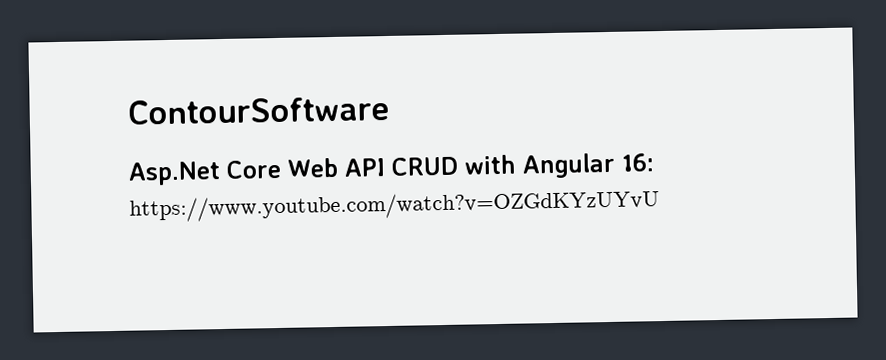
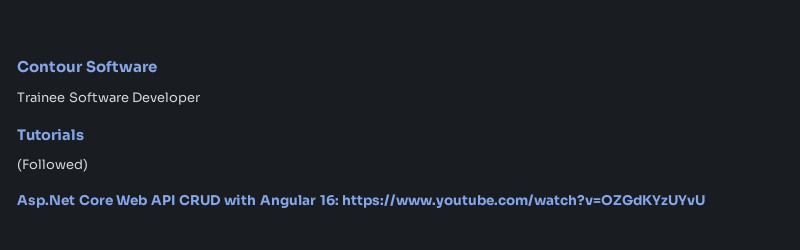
[127,95,390,125] ContourSoftware -> [17,60,158,73] [17,92,202,105] [17,128,84,141] [17,158,88,172] Contour Software // Trainee Software Developer // Tutorials // (Followed)
(654, 162) // -> (339, 200) none

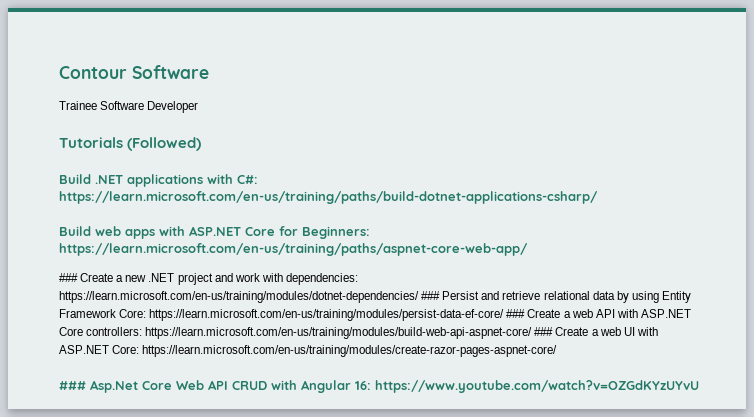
(84, 134) // -> (123, 142) none
(88, 165) none -> [59,174,258,187] [59,191,597,204] [59,226,370,239] [59,243,527,256] [59,273,358,285] [59,291,691,303] [59,309,691,321] [59,327,658,339] [59,345,558,357] [59,381,86,390] Build .NET applications with C#: https://learn.microsoft.com/en-us/training/paths/build-dotnet-applications-csharp/ // Build web apps with ASP.NET Core for Beginners: https://learn.microsoft.com/en-us/training/paths/aspnet-core-web-app/ // ### Create a new .NET project and work with dependencies: https://learn.microsoft.com/en-us/training/modules/dotnet-dependencies/ ### Persist and retrieve relational data by using Entity Framework Core: https://learn.microsoft.com/en-us/training/modules/persist-data-ef-core/ ### Create a web API with ASP.NET Core controllers: https://learn.microsoft.com/en-us/training/modules/build-web-api-aspnet-core/ ### Create a web UI with ASP.NET Core: https://learn.microsoft.com/en-us/training/modules/create-razor-pages-aspnet-core/ // ###

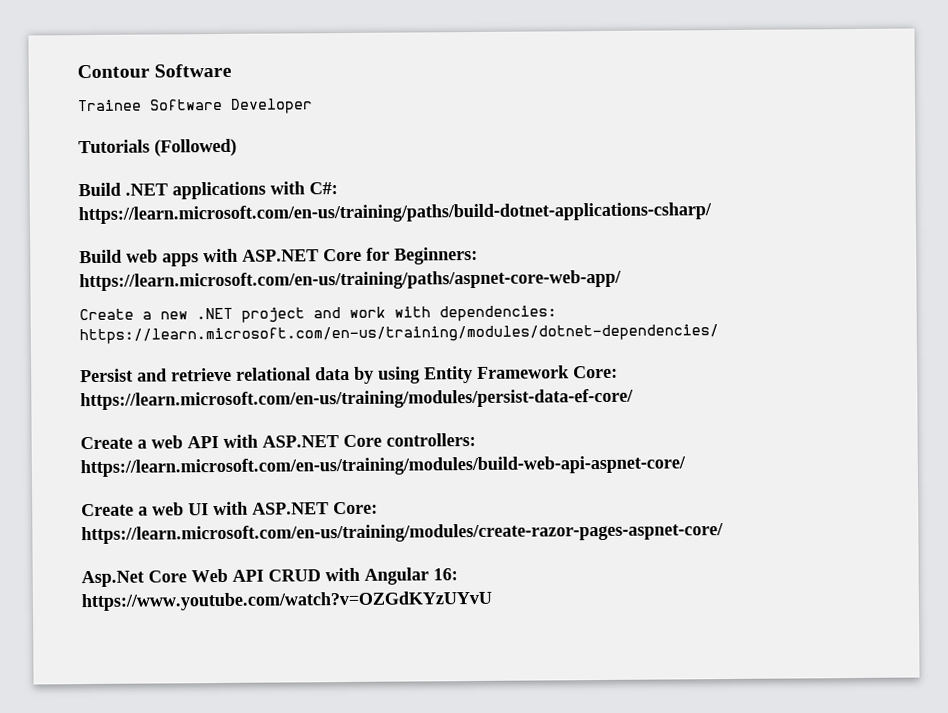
[59,273,78,282] ### -> (622, 280) none
[421,291,441,300] ### -> (719, 334) //
[506,309,526,318] ### -> (634, 399) //
[534,327,554,336] ### -> (686, 466) //
[59,381,86,390] ### -> (724, 533) none

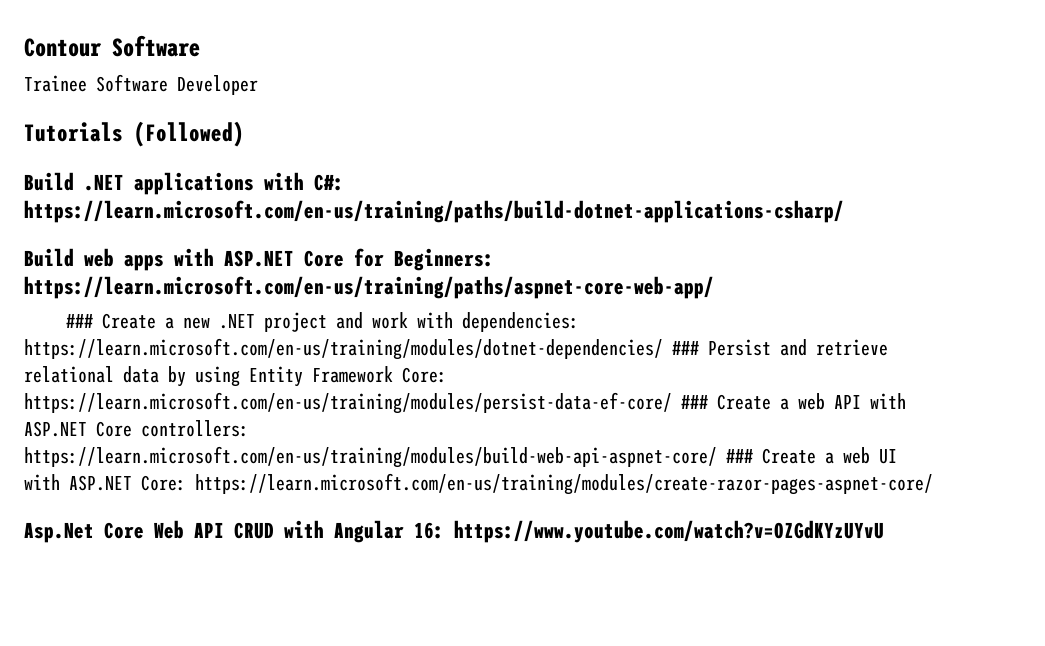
(622, 280) none -> [66,314,94,328] ###
(719, 334) // -> [672,341,699,355] ###
(634, 399) // -> [681,395,708,409] ###
(686, 466) // -> [726,449,753,463] ###

